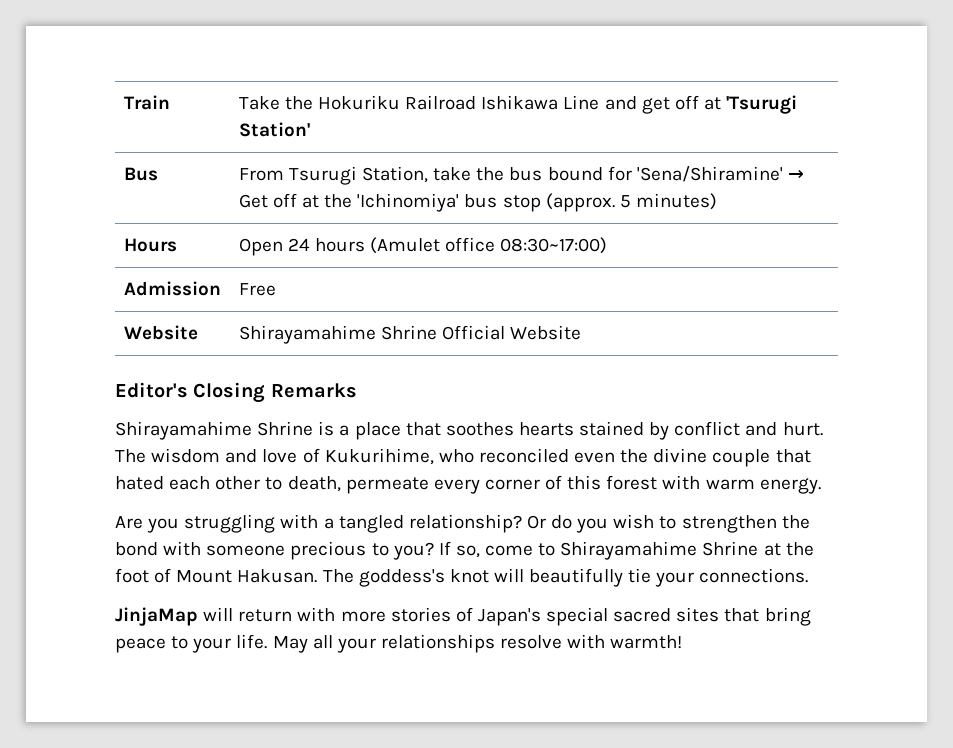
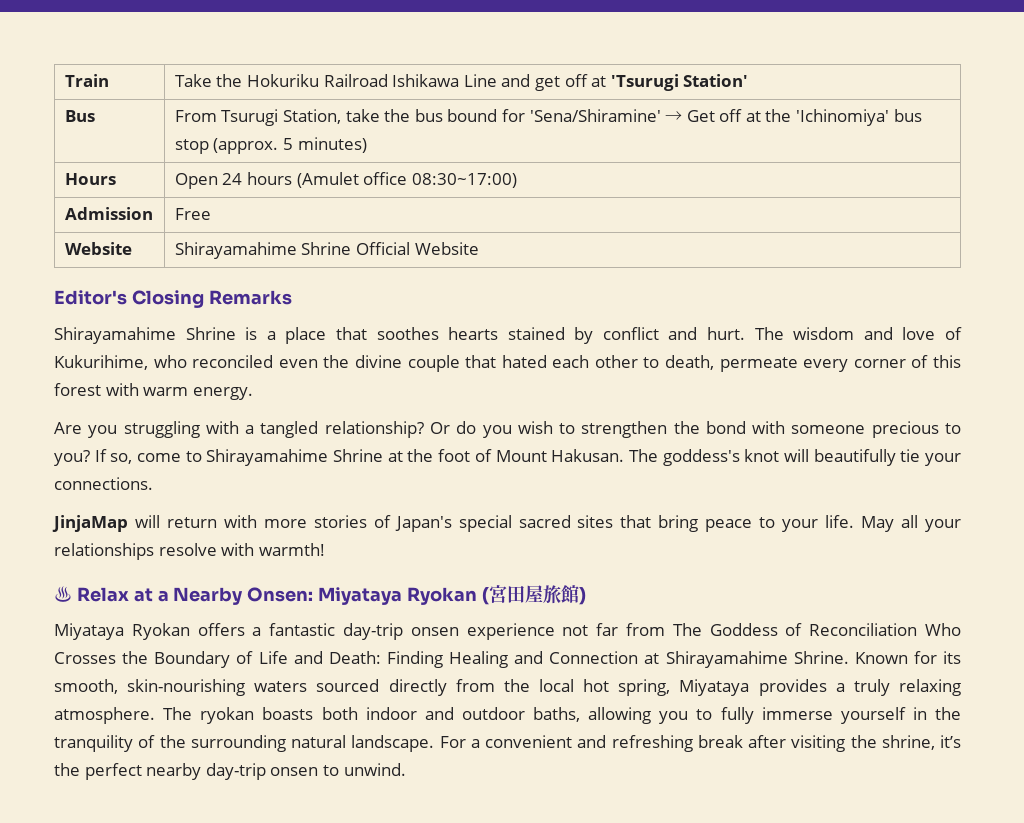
(683, 642) none -> [54,585,586,605] [54,623,961,640] [54,651,961,668] [54,679,961,696] [54,707,961,724] [54,735,961,752] [54,763,406,780] // ♨ Relax at a Nearby Onsen: Miyataya Ryokan (宮田屋旅館) // Miyataya Ryokan offers a fantastic day-trip onsen experience not far from The Goddess of Reconciliation Who Crosses the Boundary of Life and Death: Finding Healing and Connection at Shirayamahime Shrine. Known for its smooth, skin-nourishing waters sourced directly from the local hot spring, Miyataya provides a truly relaxing atmosphere. The ryokan boasts both indoor and outdoor baths, allowing you to fully immerse yourself in the tranquility of the surrounding natural landscape. For a convenient and refreshing break after visiting the shrine, it’s the perfect nearby day-trip onsen to unwind.

